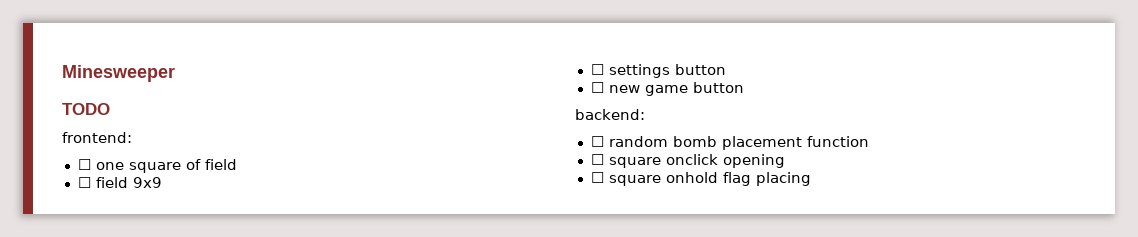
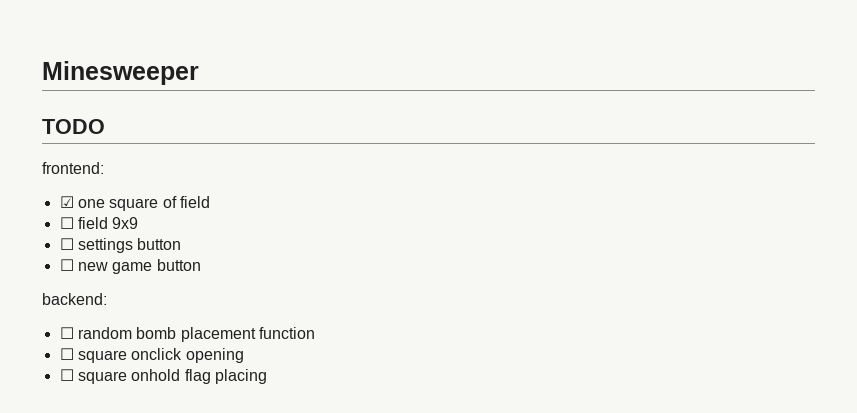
[77,159,91,170] ☐ -> [59,196,74,208] ☑

